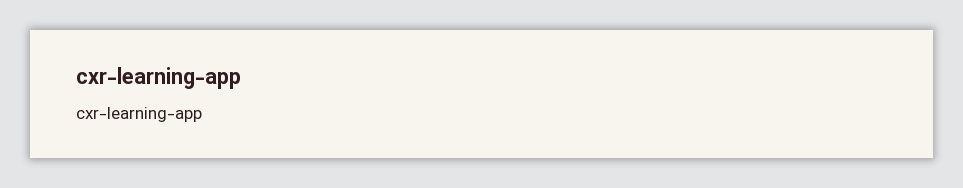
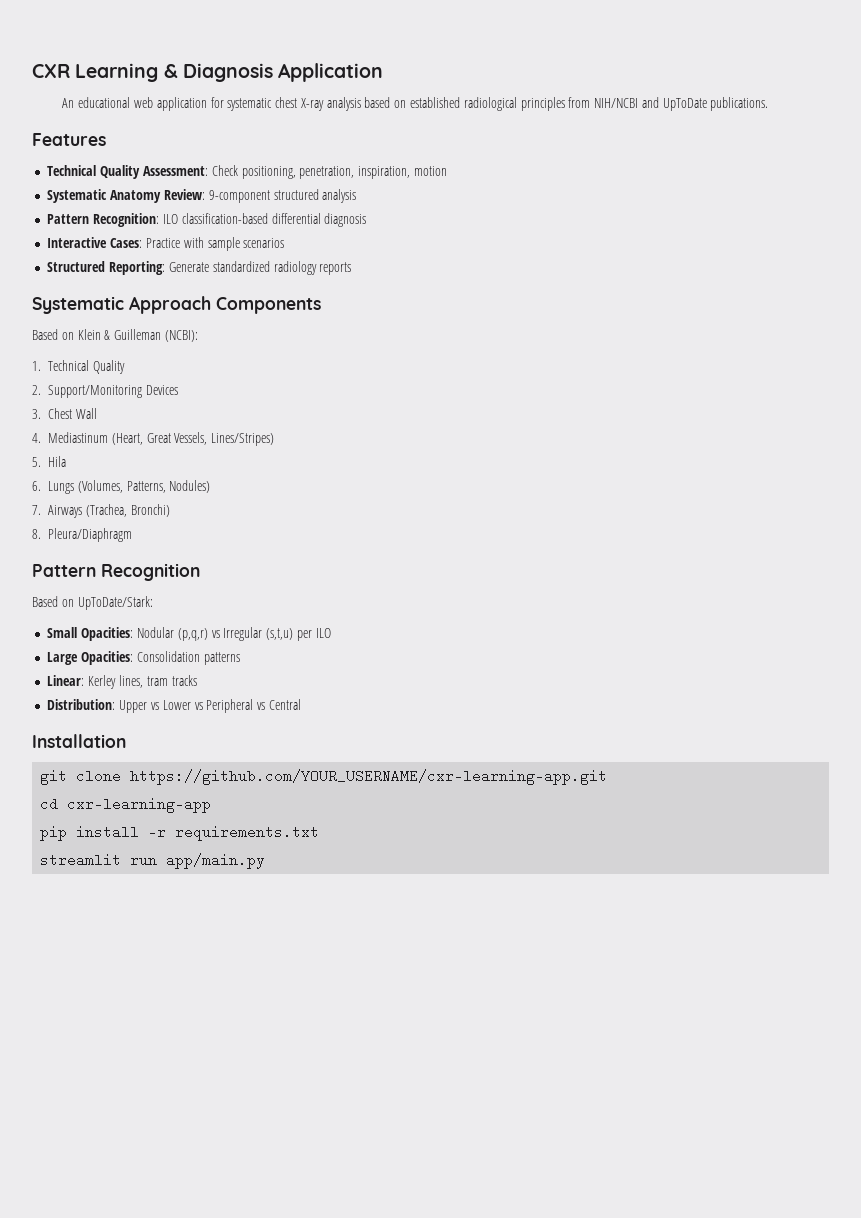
[76,67,241,89] [76,107,202,122] cxr-learning-app // cxr-learning-app -> [32,63,384,82] [62,97,769,111] [32,133,106,146] [47,165,447,179] [47,189,357,203] [47,213,367,227] [47,237,285,251] [47,261,352,275] [32,296,321,314] [32,329,198,342] [32,360,125,374] [32,385,178,398] [32,408,97,419] [32,432,275,446] [32,456,66,467] [32,480,211,494] [32,504,170,518] [32,528,132,542] [32,563,200,581] [32,596,153,610] [47,627,331,641] [47,651,240,665] [47,675,197,689] [47,699,301,713] [32,734,126,748] [40,769,608,785] [40,797,212,813] [40,825,320,841] [40,853,266,869] CXR Learning & Diagnosis Application // An educational web application for systematic chest X-ray analysis based on established radiological principles from NIH/NCBI and UpToDate publications. // Features // Technical Quality Assessment: Check positioning, penetration, inspiration, motion // Systematic Anatomy Review: 9-component structured analysis // Pattern Recognition: ILO classification-based differential diagnosis // Interactive Cases: Practice with sample scenarios // Structured Reporting: Generate standardized radiology reports // Systematic Approach Components // Based on Klein & Guilleman (NCBI): // 1. Technical Quality // 2. Support/Monitoring Devices // 3. Chest Wall // 4. Mediastinum (Heart, Great Vessels, Lines/Stripes) // 5. Hila // 6. Lungs (Volumes, Patterns, Nodules) // 7. Airways (Trachea, Bronchi) // 8. Pleura/Diaphragm // Pattern Recognition // Based on UpToDate/Stark: // Small Opacities: Nodular (p,q,r) vs Irregular (s,t,u) per ILO // Large Opacities: Consolidation patterns // Linear: Kerley lines, tram tracks // Distribution: Upper vs Lower vs Peripheral vs Central // Installation // git clone https://github.com/YOUR_USERNAME/cxr-learning-app.git // cd cxr-learning-app // pip install -r requirements.txt // streamlit run app/main.py

